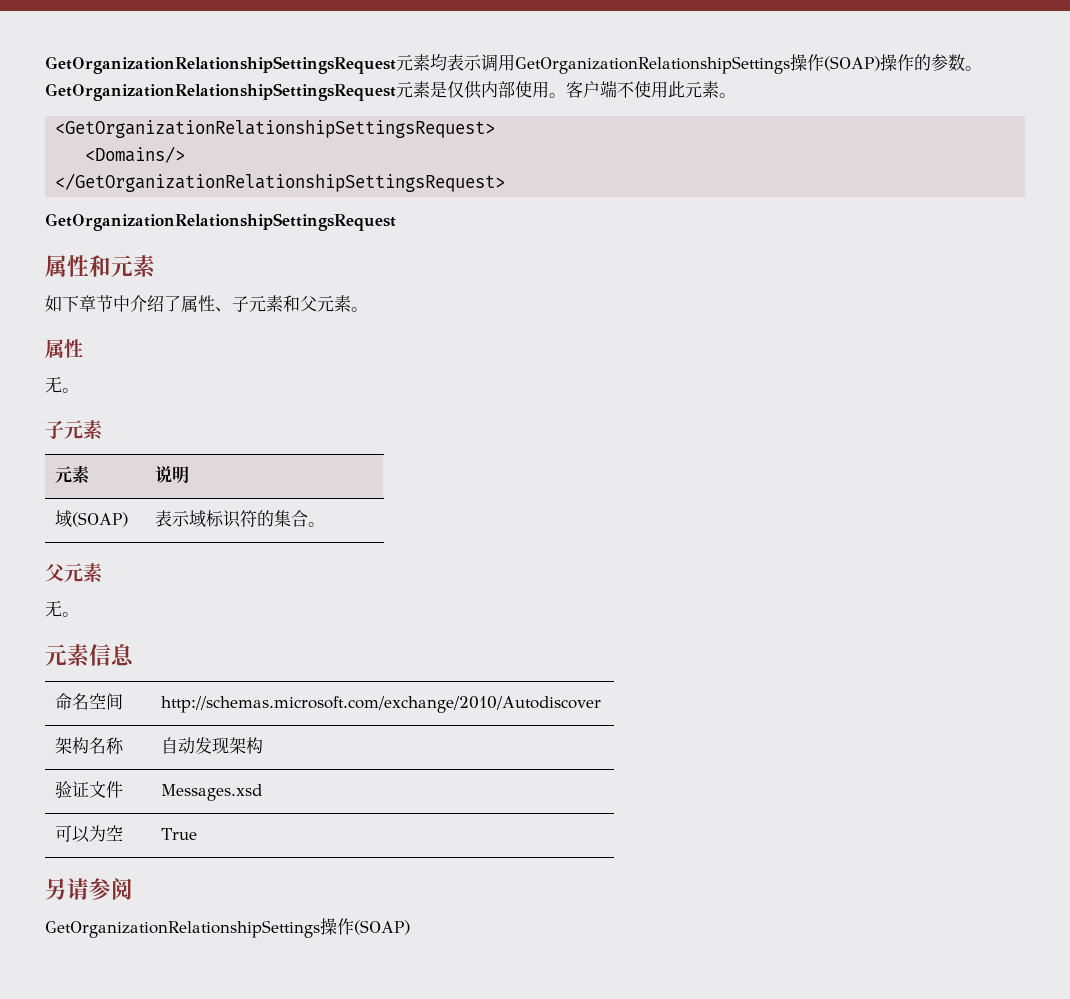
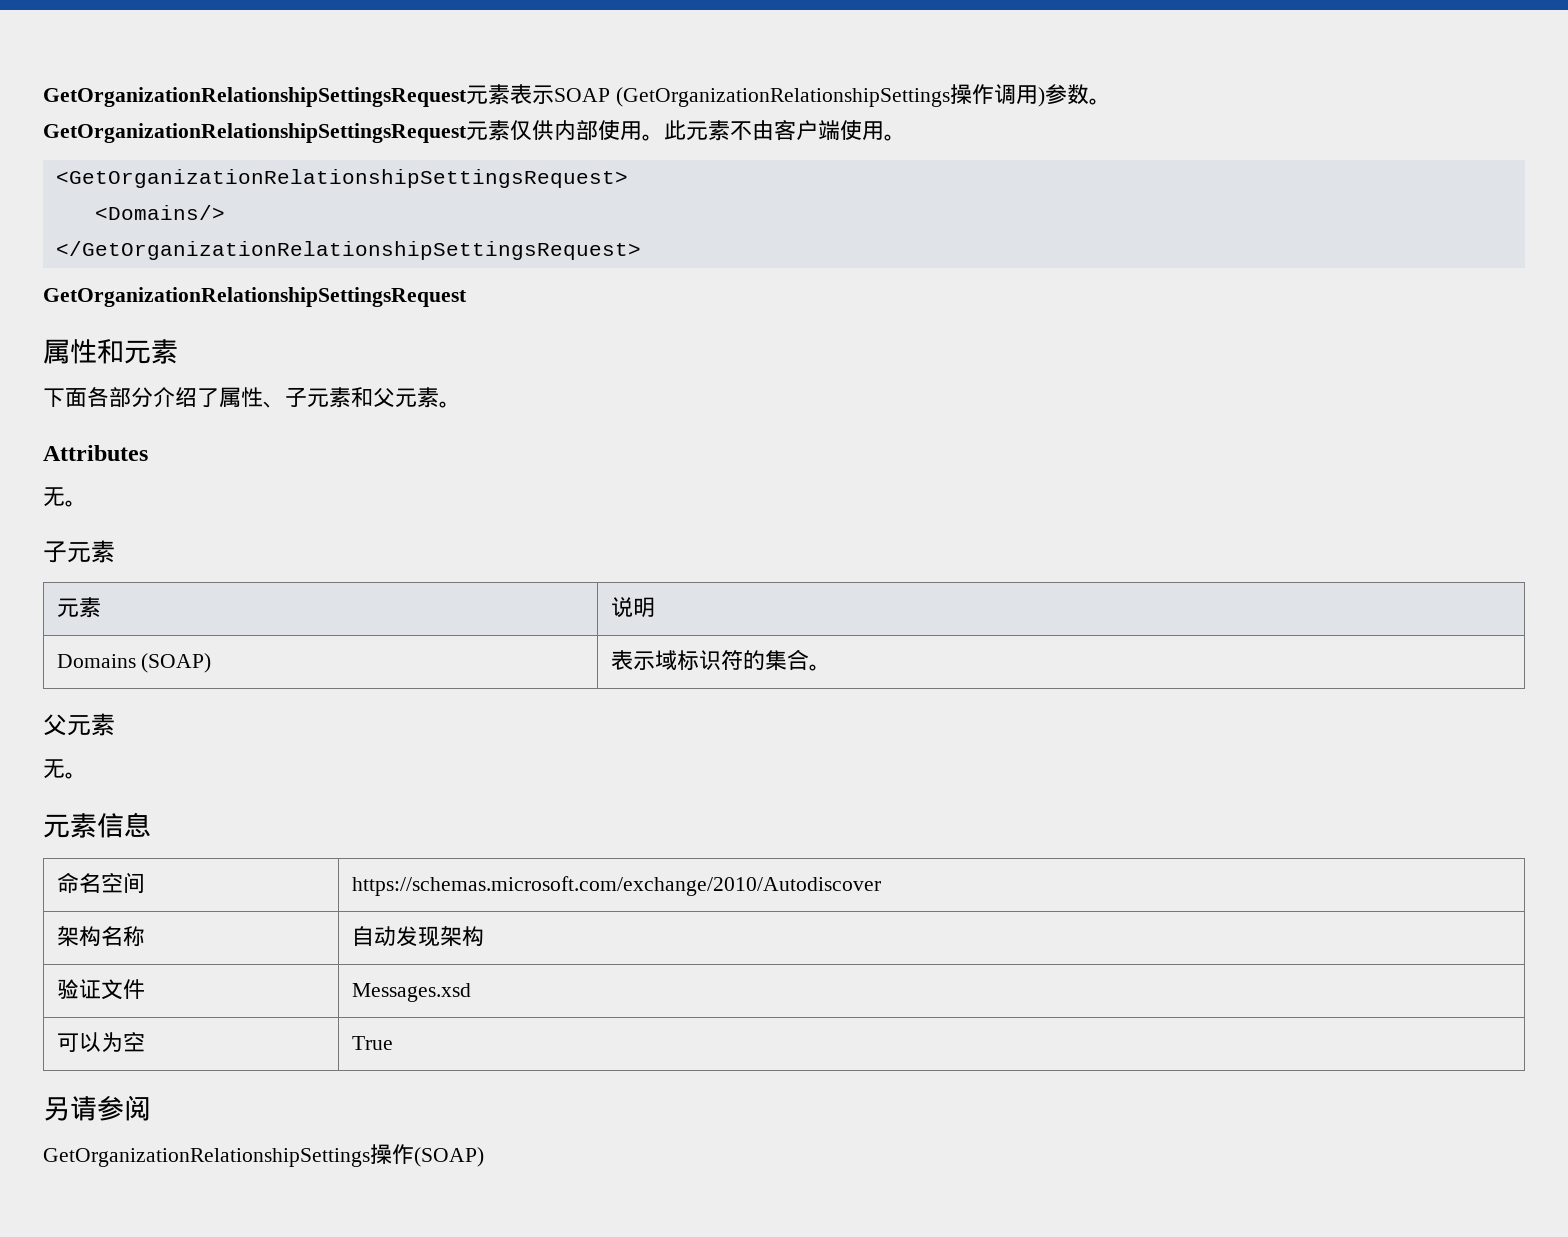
[45,54,931,74] GetOrganizationRelationshipSettingsRequest元素均表示调用GetOrganizationRelationshipSettings操作(SOAP)操作的 -> [43,84,1045,107] GetOrganizationRelationshipSettingsRequest元素表示SOAP (GetOrganizationRelationshipSettings操作调用)
[430,81,447,98] 是 -> (510, 130) none
[566,80,719,98] 客户端不使用此元素 -> [664,120,884,141] 此元素不由客户端使用
[45,295,130,312] 如下章节中 -> [43,387,153,407] 下面各部分
[45,339,83,358] 属性 -> [43,445,148,461] Attributes
[55,510,73,528] 域 -> [56,654,136,668] Domains
[161,696,602,713] http://schemas.microsoft.com/exchange/2010/Autodiscover -> [351,876,881,896] https://schemas.microsoft.com/exchange/2010/Autodiscover

